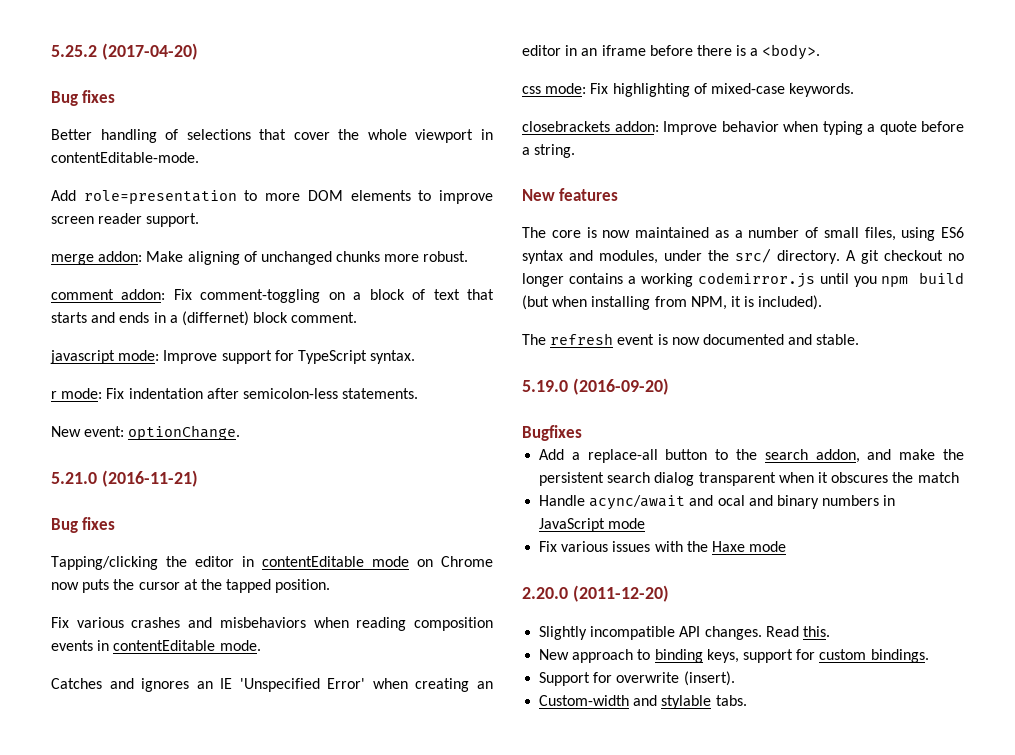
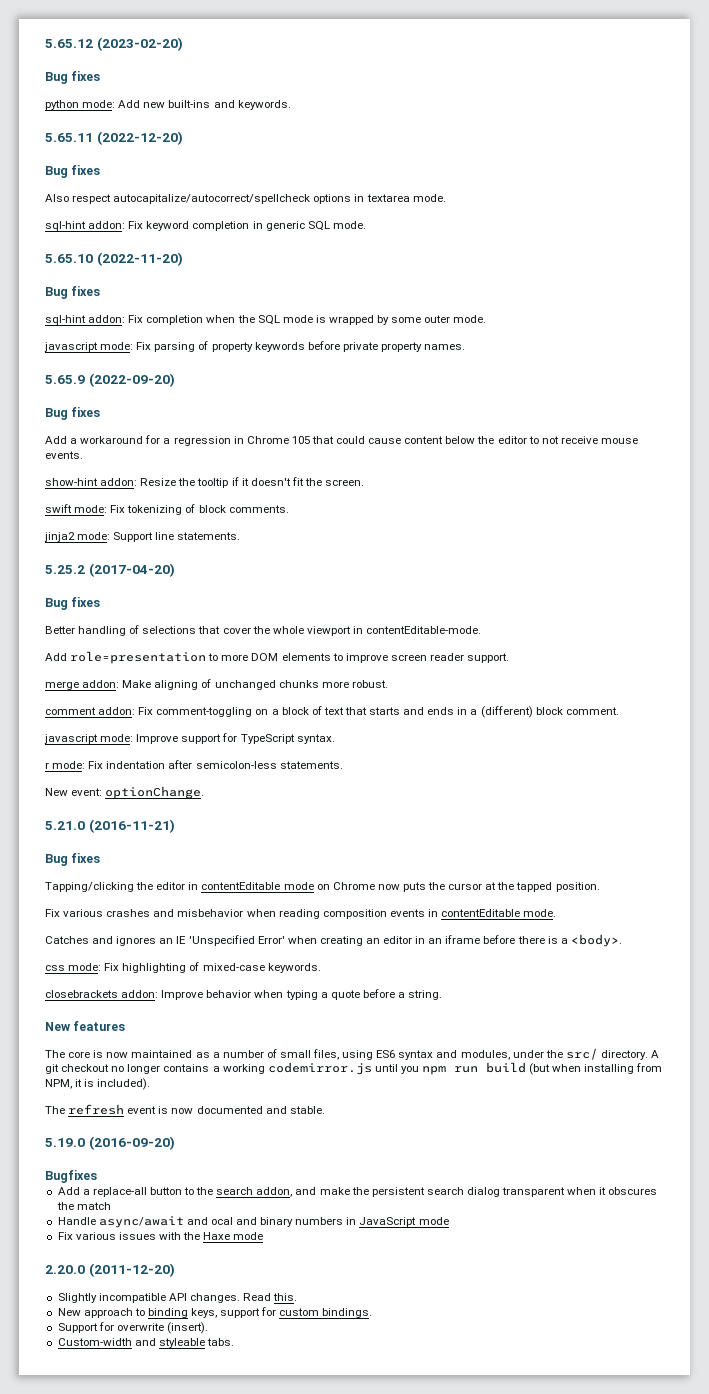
(51, 51) none -> [45,37,183,51] [45,71,101,84] [45,100,291,110] [45,131,183,145] [45,165,101,178] [45,194,446,204] [45,221,366,231] [45,252,183,266] [45,286,101,299] [45,315,487,325] [44,341,466,352] [45,373,175,387] [45,407,101,420] [45,435,638,446] [45,451,83,459] [45,477,365,488] [45,504,289,515] [44,532,241,542] 5.65.12 (2023-02-20) // Bug fixes // python mode: Add new built-ins and keywords. // 5.65.11 (2022-12-20) // Bug fixes // Also respect autocapitalize/autocorrect/spellcheck options in textarea mode. // sql-hint addon: Fix keyword completion in generic SQL mode. // 5.65.10 (2022-11-20) // Bug fixes // sql-hint addon: Fix completion when the SQL mode is wrapped by some outer mode. // javascript mode: Fix parsing of property keywords before private property names. // 5.65.9 (2022-09-20) // Bug fixes // Add a workaround for a regression in Chrome 105 that could cause content below the editor to not receive mouse events. // show-hint addon: Resize the tooltip if it doesn't fit the screen. // swift mode: Fix tokenizing of block comments. // jinja2 mode: Support line statements. //
[181,311,249,326] (differnet) -> [480,706,533,718] (different)
[219,617,306,628] misbehaviors -> [177,909,244,917] misbehavior
(909, 281) none -> [454,1066,479,1073] run
[589,495,686,510] acync/await -> [98,1216,184,1228] async/await
[661,695,712,709] stylable -> [158,1338,205,1348] styleable

